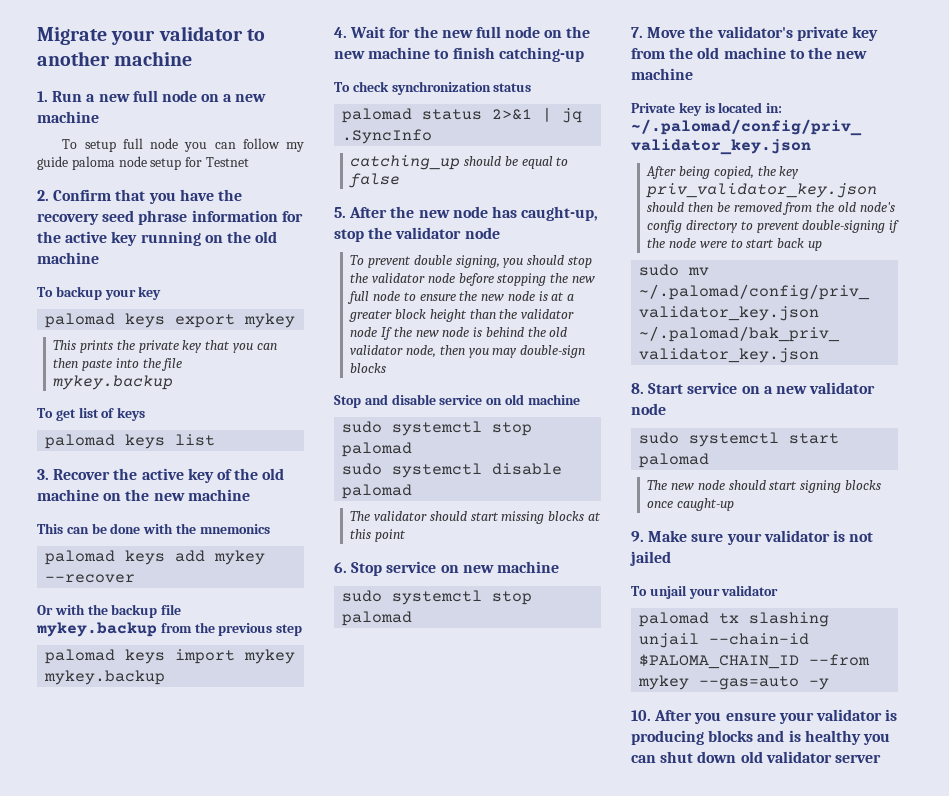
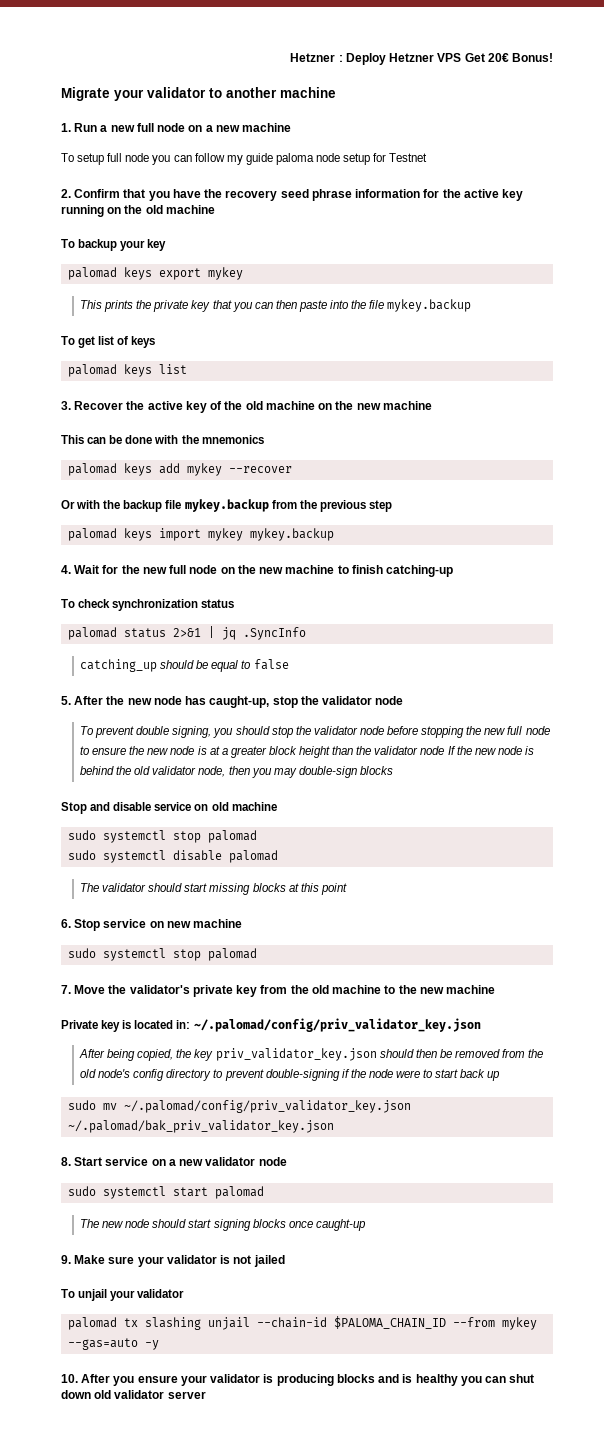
(37, 36) none -> [290,53,553,65] Hetzner : Deploy Hetzner VPS Get 20€ Bonus! //

